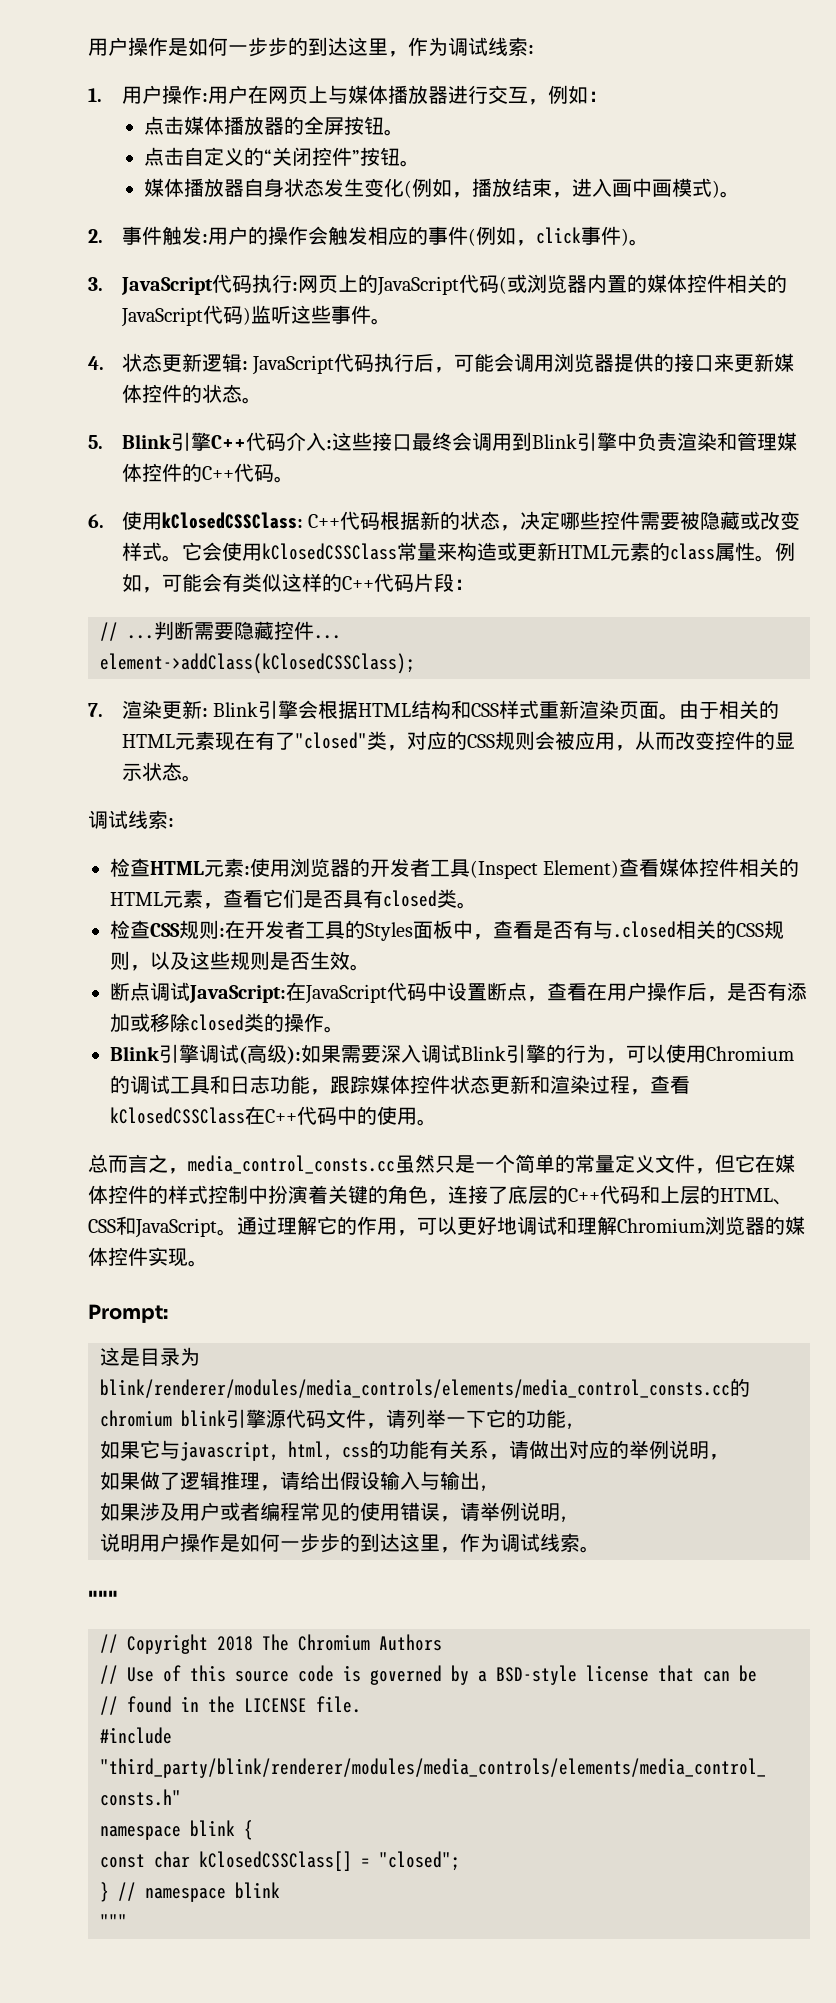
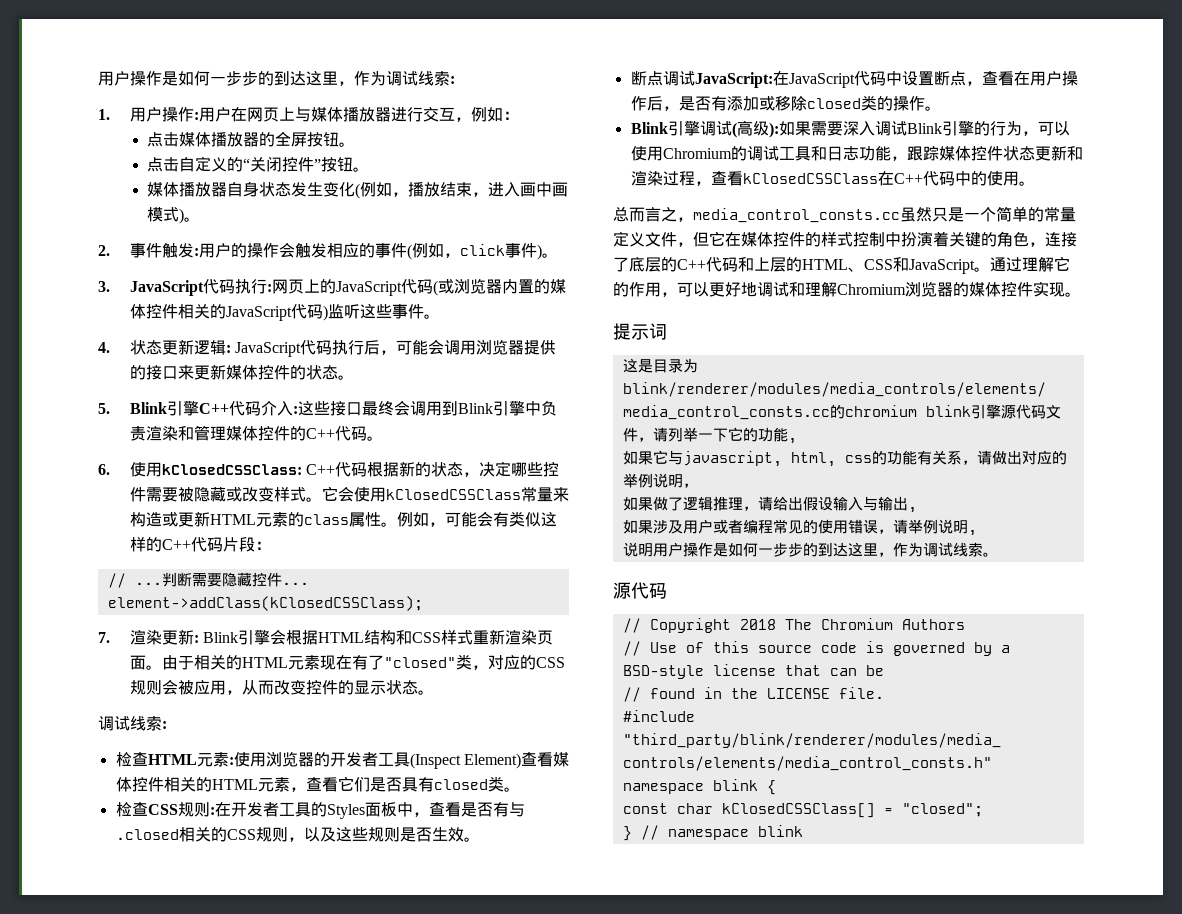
[88,1304,168,1323] Prompt: -> [613,323,667,340] 提示词
[88,1590,118,1605] """ -> [613,582,667,599] 源代码
[100,1914,127,1929] // """ -> (803, 831) none

